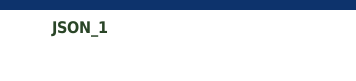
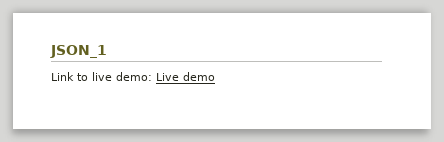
(108, 29) none -> [51,72,215,81] // Link to live demo: Live demo

